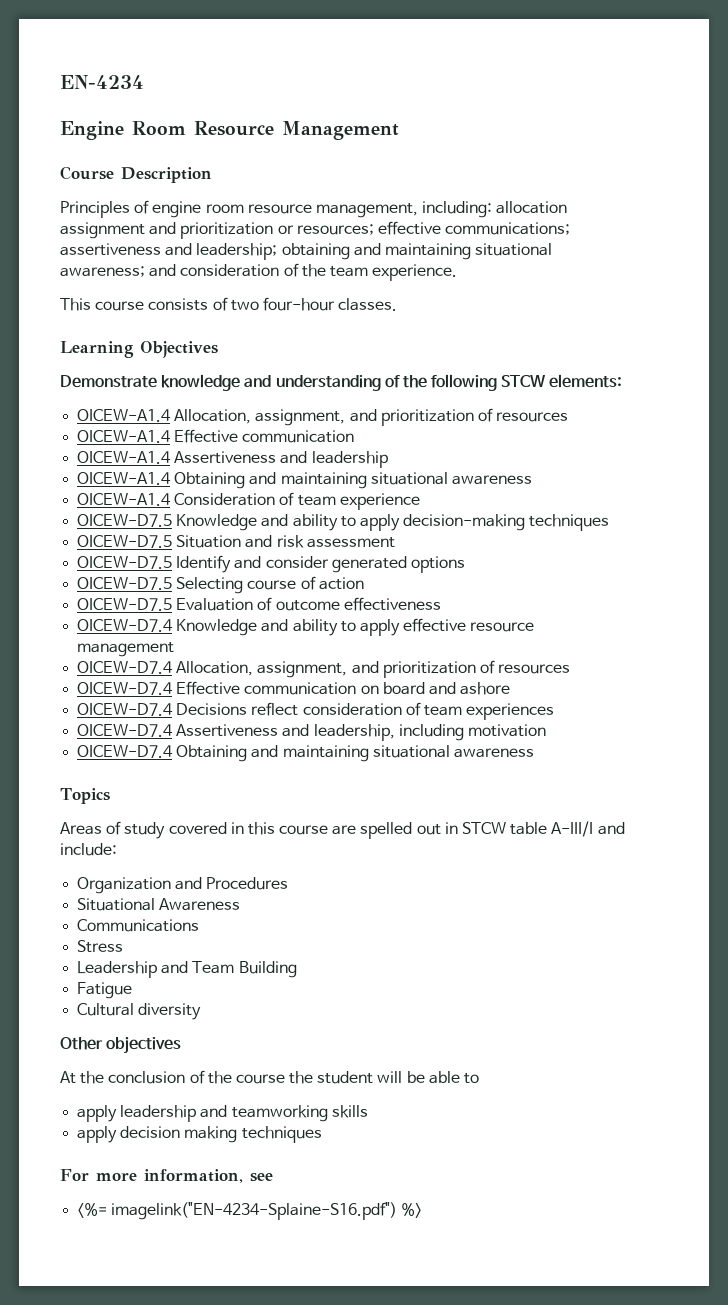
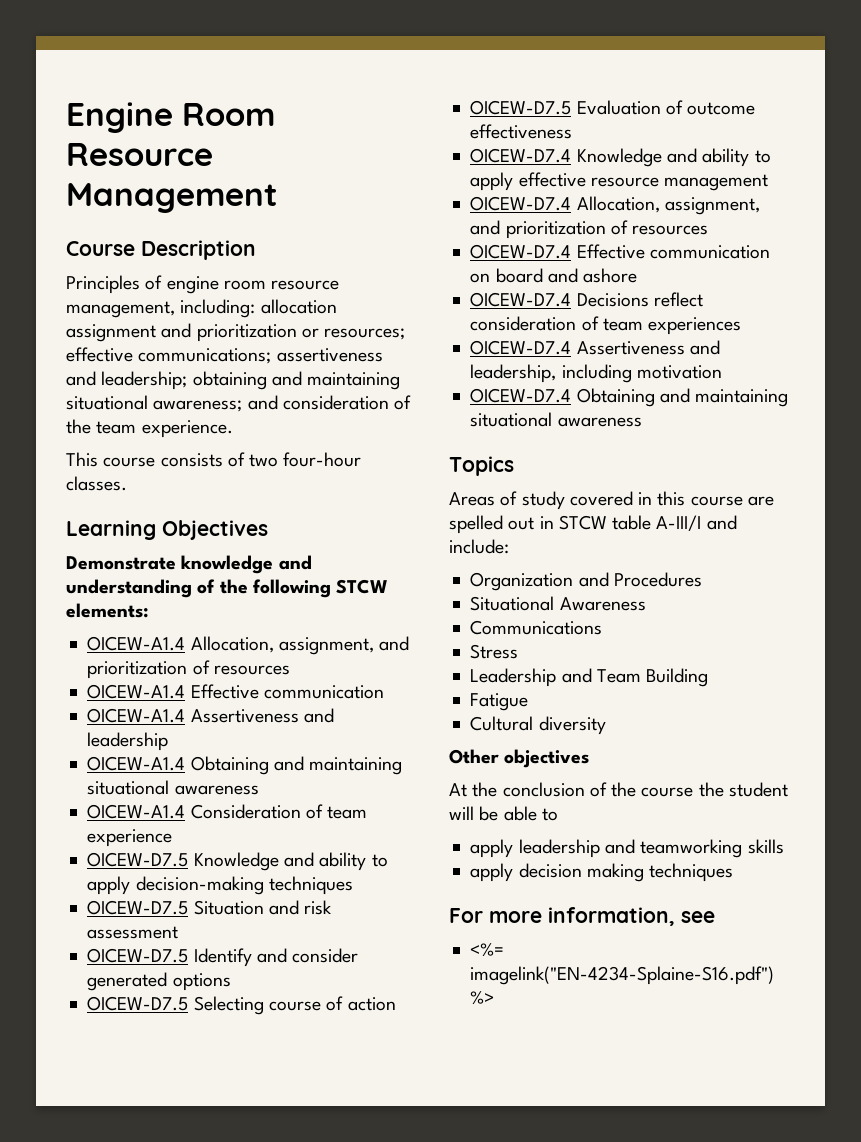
[60,75,144,89] EN-4234 // -> (66, 117) none

